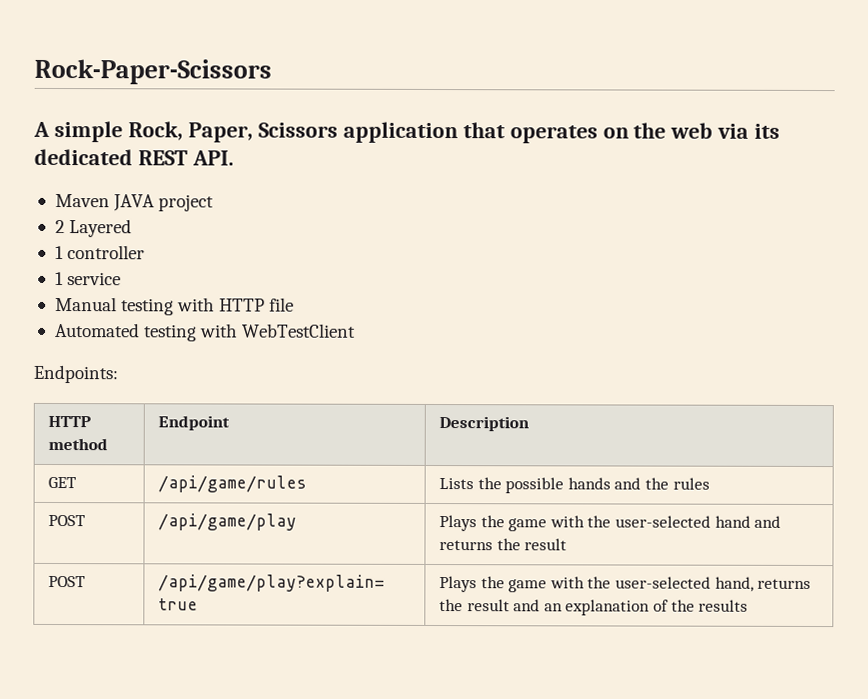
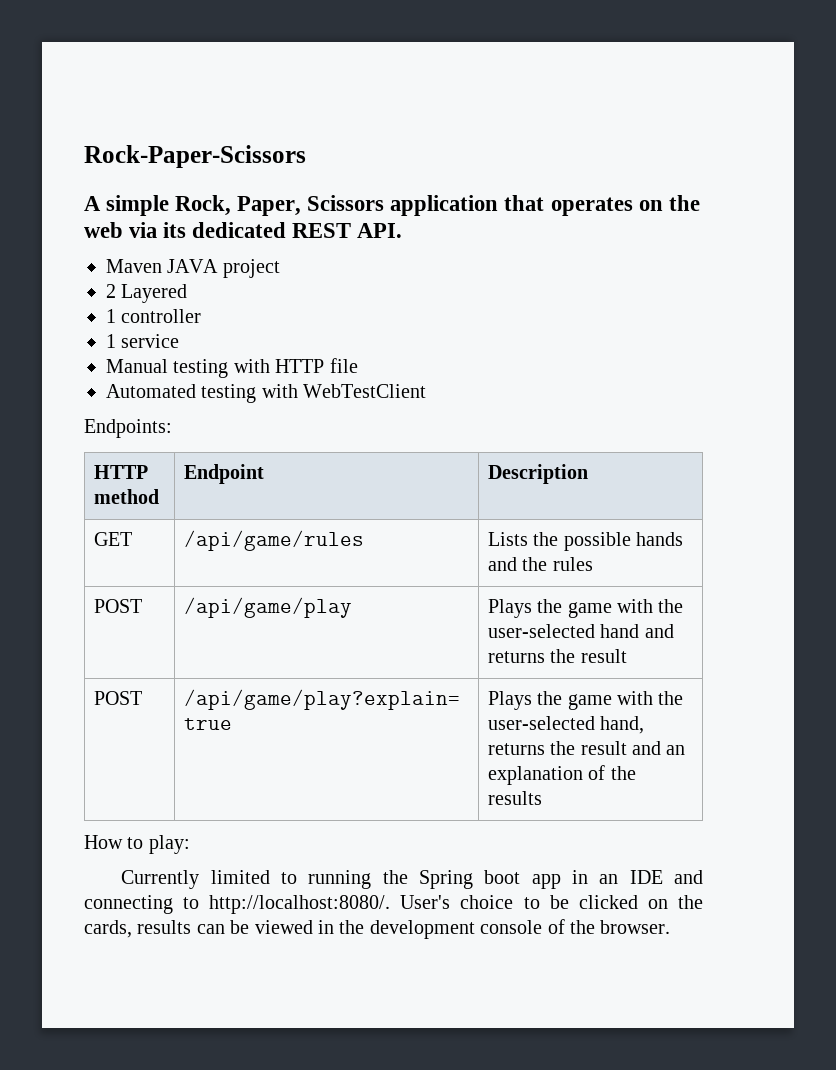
(749, 605) none -> [84,835,190,854] [121,870,703,889] [84,895,703,914] [84,919,671,939] // How to play: // Currently limited to running the Spring boot app in an IDE and connecting to http://localhost:8080/. User's choice to be clicked on the cards, results can be viewed in the development console of the browser.

